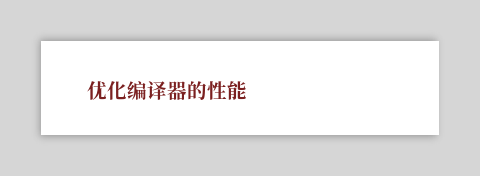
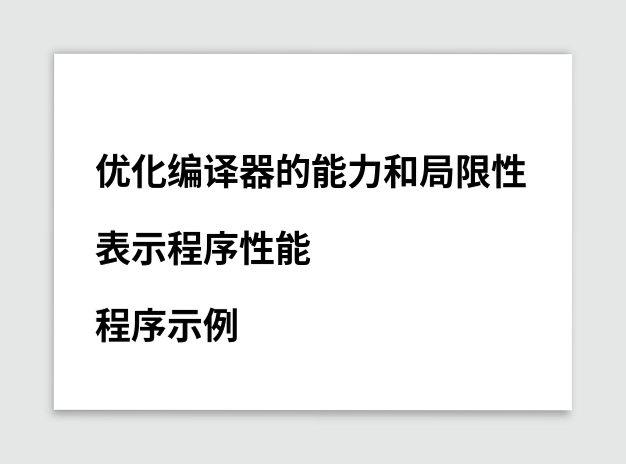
(207, 90) none -> [311,152,528,190] [94,229,240,266] 能力和局限性 // 表示程序
(247, 90) none -> [94,306,239,343] // 程序示例

